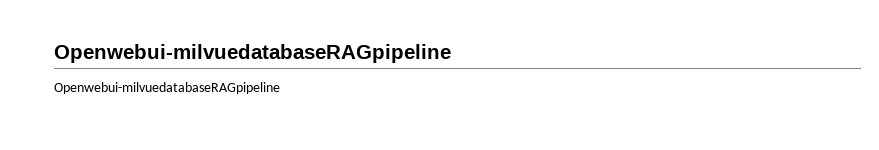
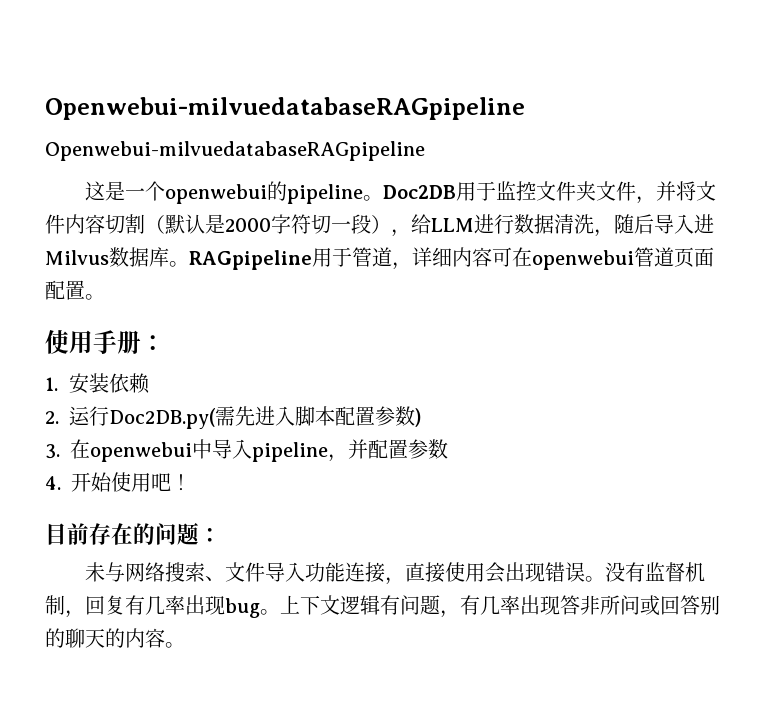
(280, 88) none -> [85,181,717,204] [45,214,714,237] [45,247,714,270] [45,280,105,300] [45,330,165,354] [45,373,150,394] [45,406,421,429] [45,439,448,462] [45,472,191,492] [45,522,221,545] [85,562,706,585] [45,595,720,618] [45,628,185,648] // 这是一个openwebui的pipeline。Doc2DB用于监控文件夹文件，并将文件内容切割（默认是2000字符切一段），给LLM进行数据清洗，随后导入进Milvus数据库。RAGpipeline用于管道，详细内容可在openwebui管道页面配置。 // 使用手册： // 1.安装依赖 // 2.运行Doc2DB.py(需先进入脚本配置参数) // 3.在openwebui中导入pipeline，并配置参数 // 4.开始使用吧！ // 目前存在的问题： // 未与网络搜索、文件导入功能连接，直接使用会出现错误。没有监督机制，回复有几率出现bug。上下文逻辑有问题，有几率出现答非所问或回答别的聊天的内容。

